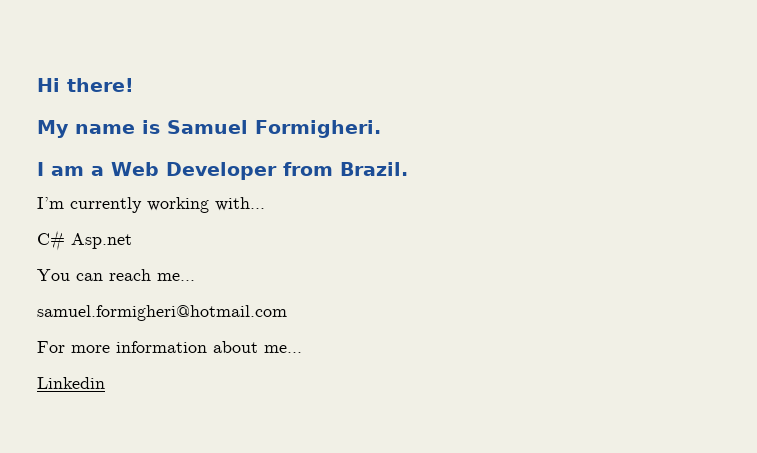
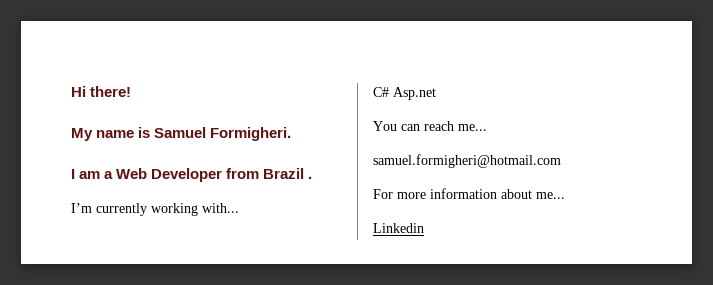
[340,162,408,176] Brazil. -> [263,168,313,179] Brazil .

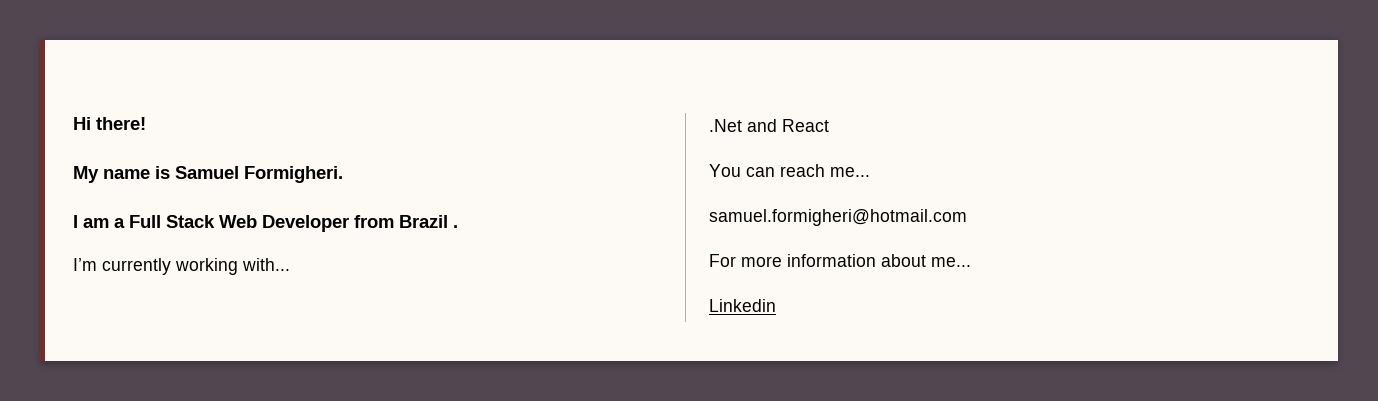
(114, 175) none -> [129,215,215,228] Full Stack
[373,87,436,100] C# Asp.net -> [709,119,829,132] .Net and React

